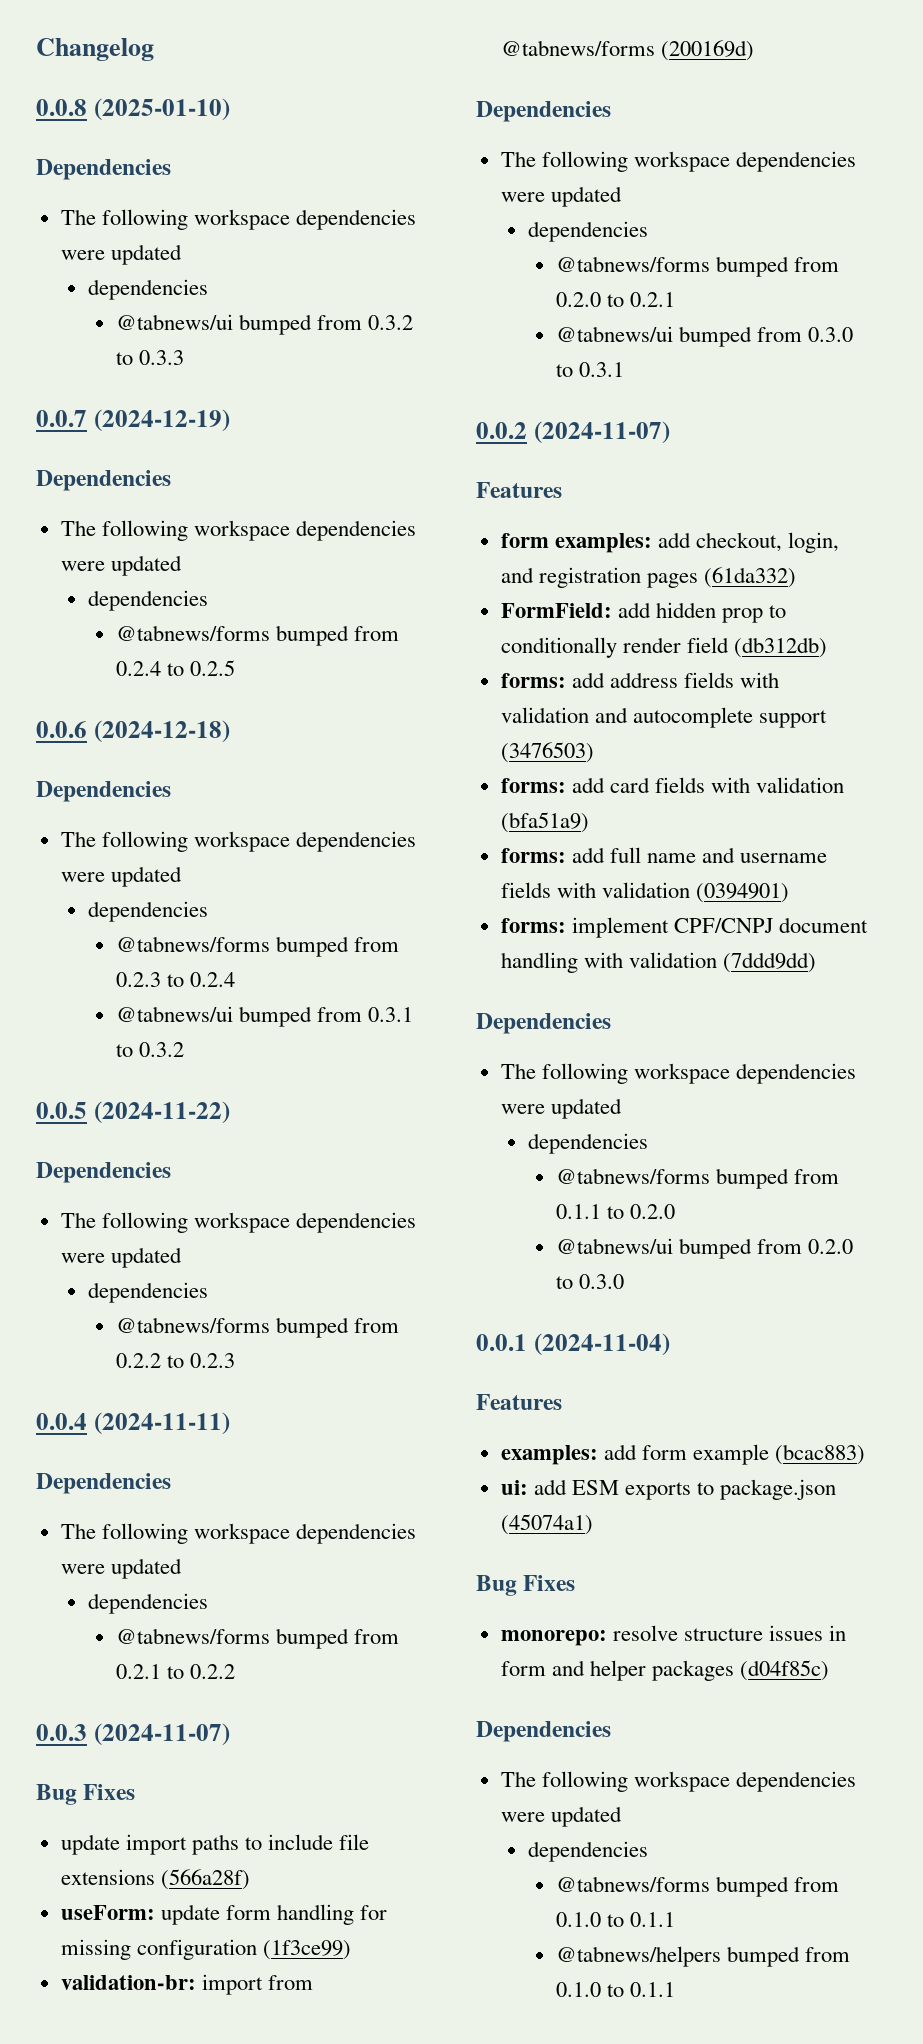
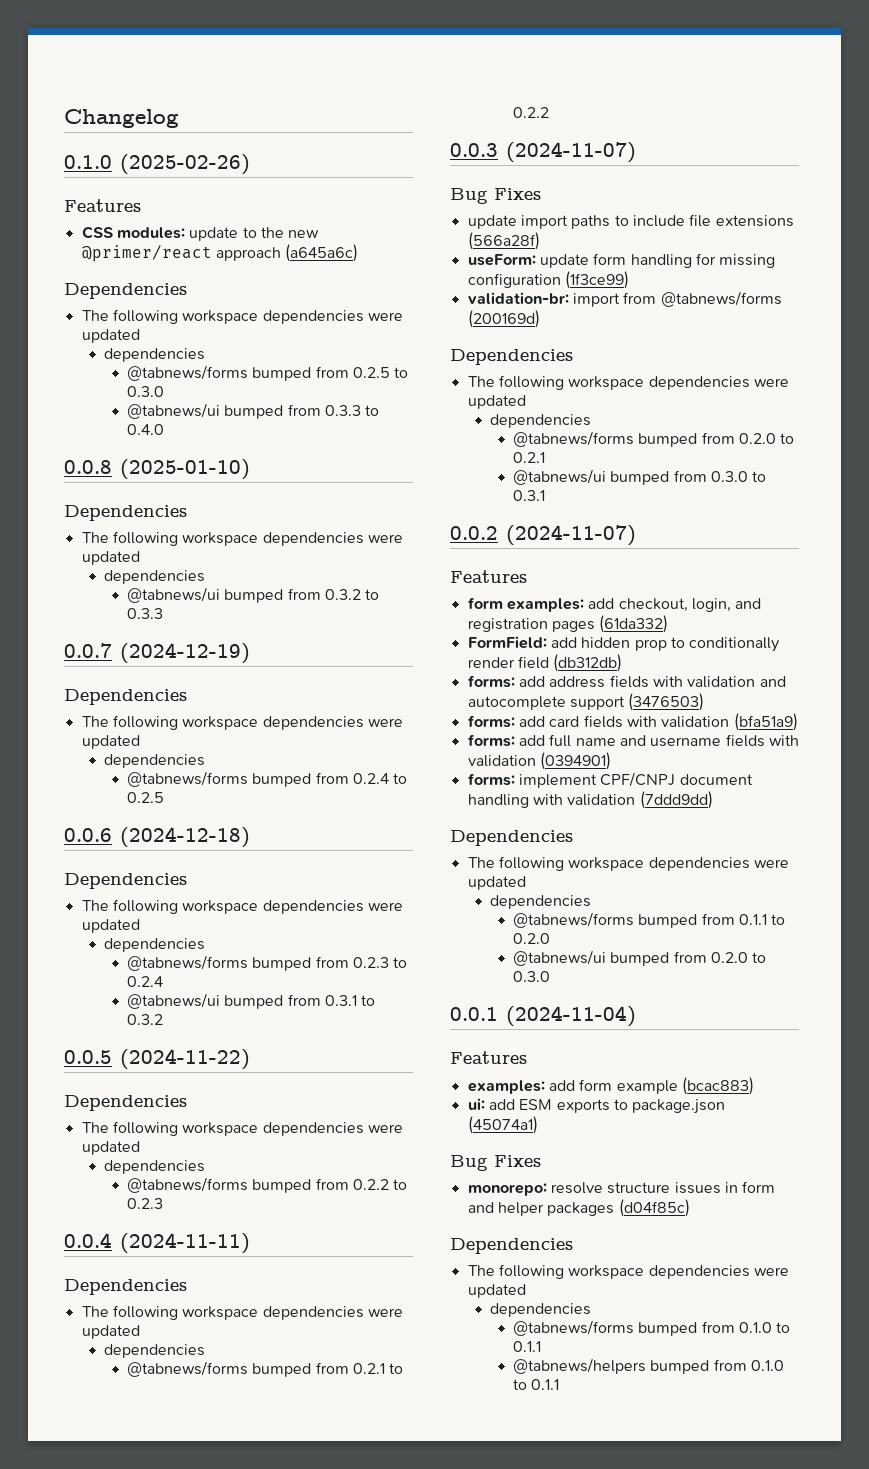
(154, 49) none -> [64,154,250,175] [64,199,141,212] [81,226,320,241] [81,244,359,262] [64,283,187,299] [81,309,403,324] [81,329,140,343] [104,348,206,362] [126,365,409,381] [126,386,164,397] [126,403,380,419] [126,424,164,435] // 0.1.0 (2025-02-26) // Features // CSS modules: update to the new @primer/react approach (a645a6c) // Dependencies // The following workspace dependencies were updated // dependencies // @tabnews/forms bumped from 0.2.5 to 0.3.0 // @tabnews/ui bumped from 0.3.3 to 0.4.0

